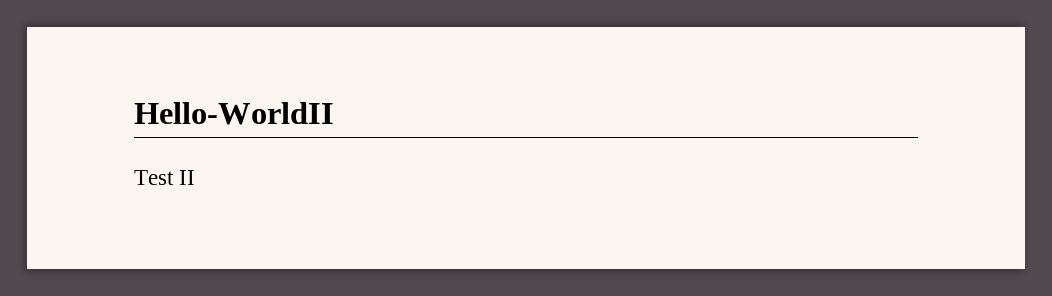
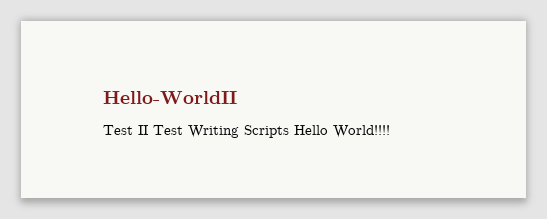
(196, 177) none -> [153,125,390,138] Test Writing Scripts Hello World!!!!

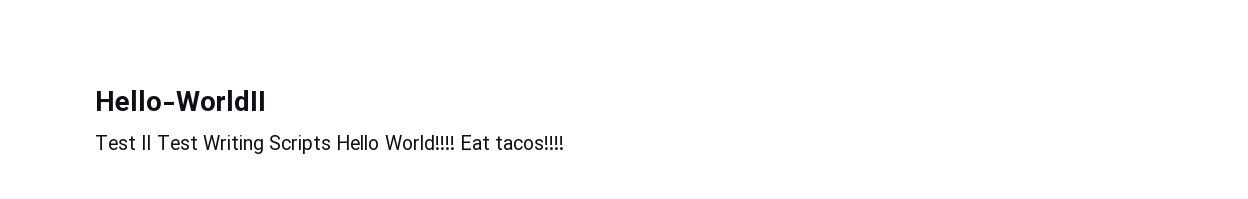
(390, 131) none -> [459,135,565,150] Eat tacos!!!!

